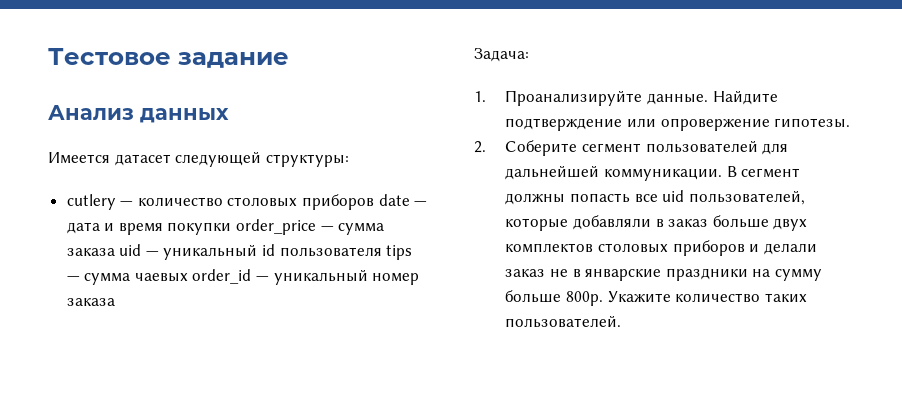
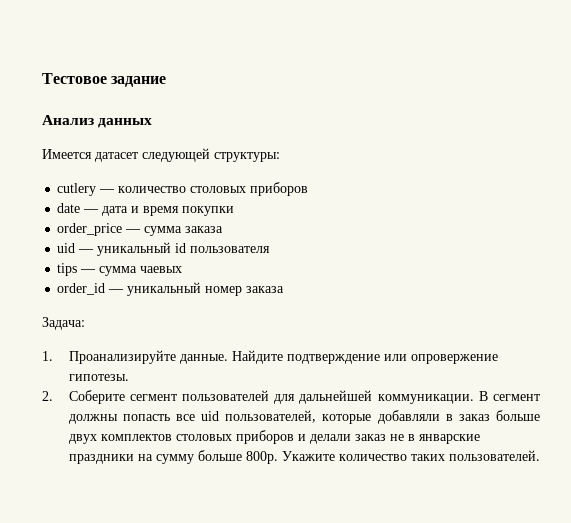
(375, 202) none -> (309, 189) //
(232, 228) none -> (235, 211) //
(115, 252) none -> (224, 229) //
(382, 252) none -> (271, 249) //
(188, 277) none -> (183, 269) //

